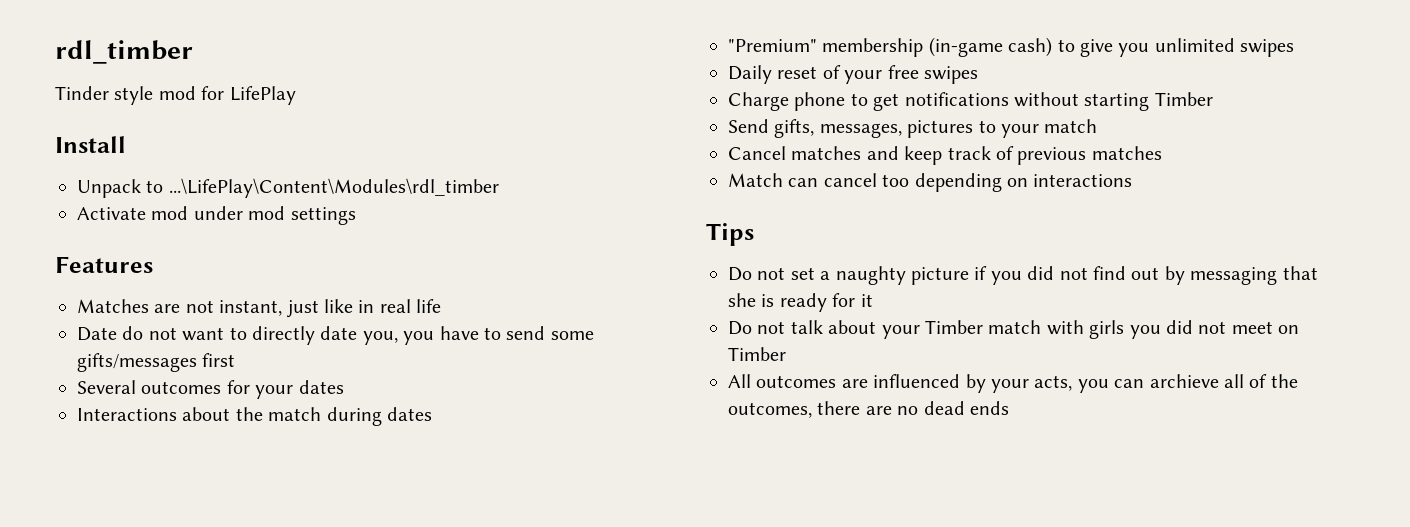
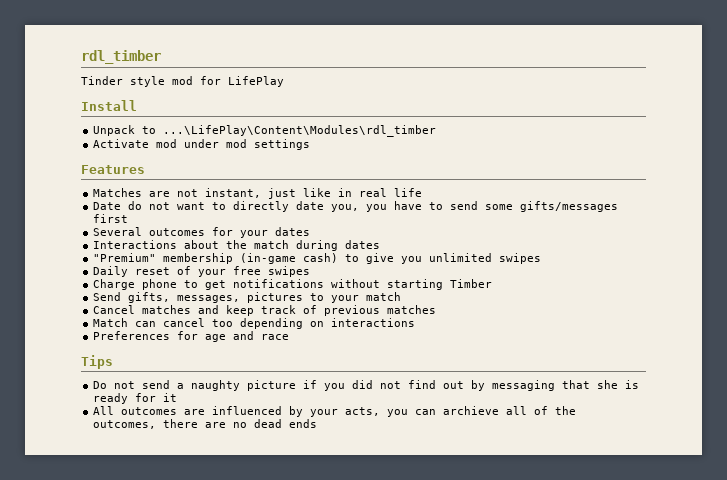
(1133, 180) none -> [93,331,290,342] // Preferences for age and race
[790,267,815,280] set -> [142,380,171,389] send
[728,320,1300,339] [728,347,786,361] // Do not talk about your Timber match with girls you did not meet on Timber -> (178, 397) none

